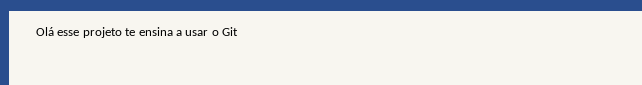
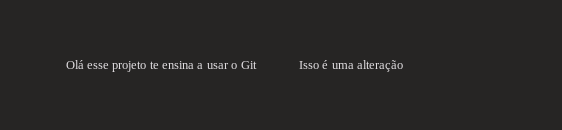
(238, 31) none -> [299,60,404,72] Isso é uma alteração

